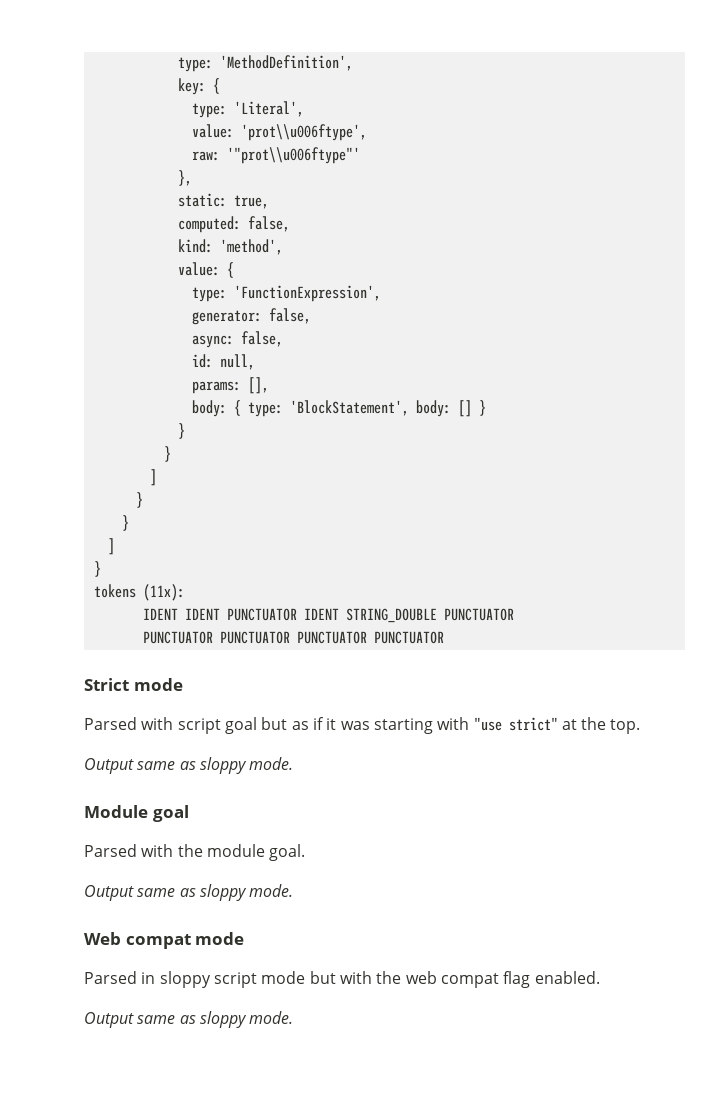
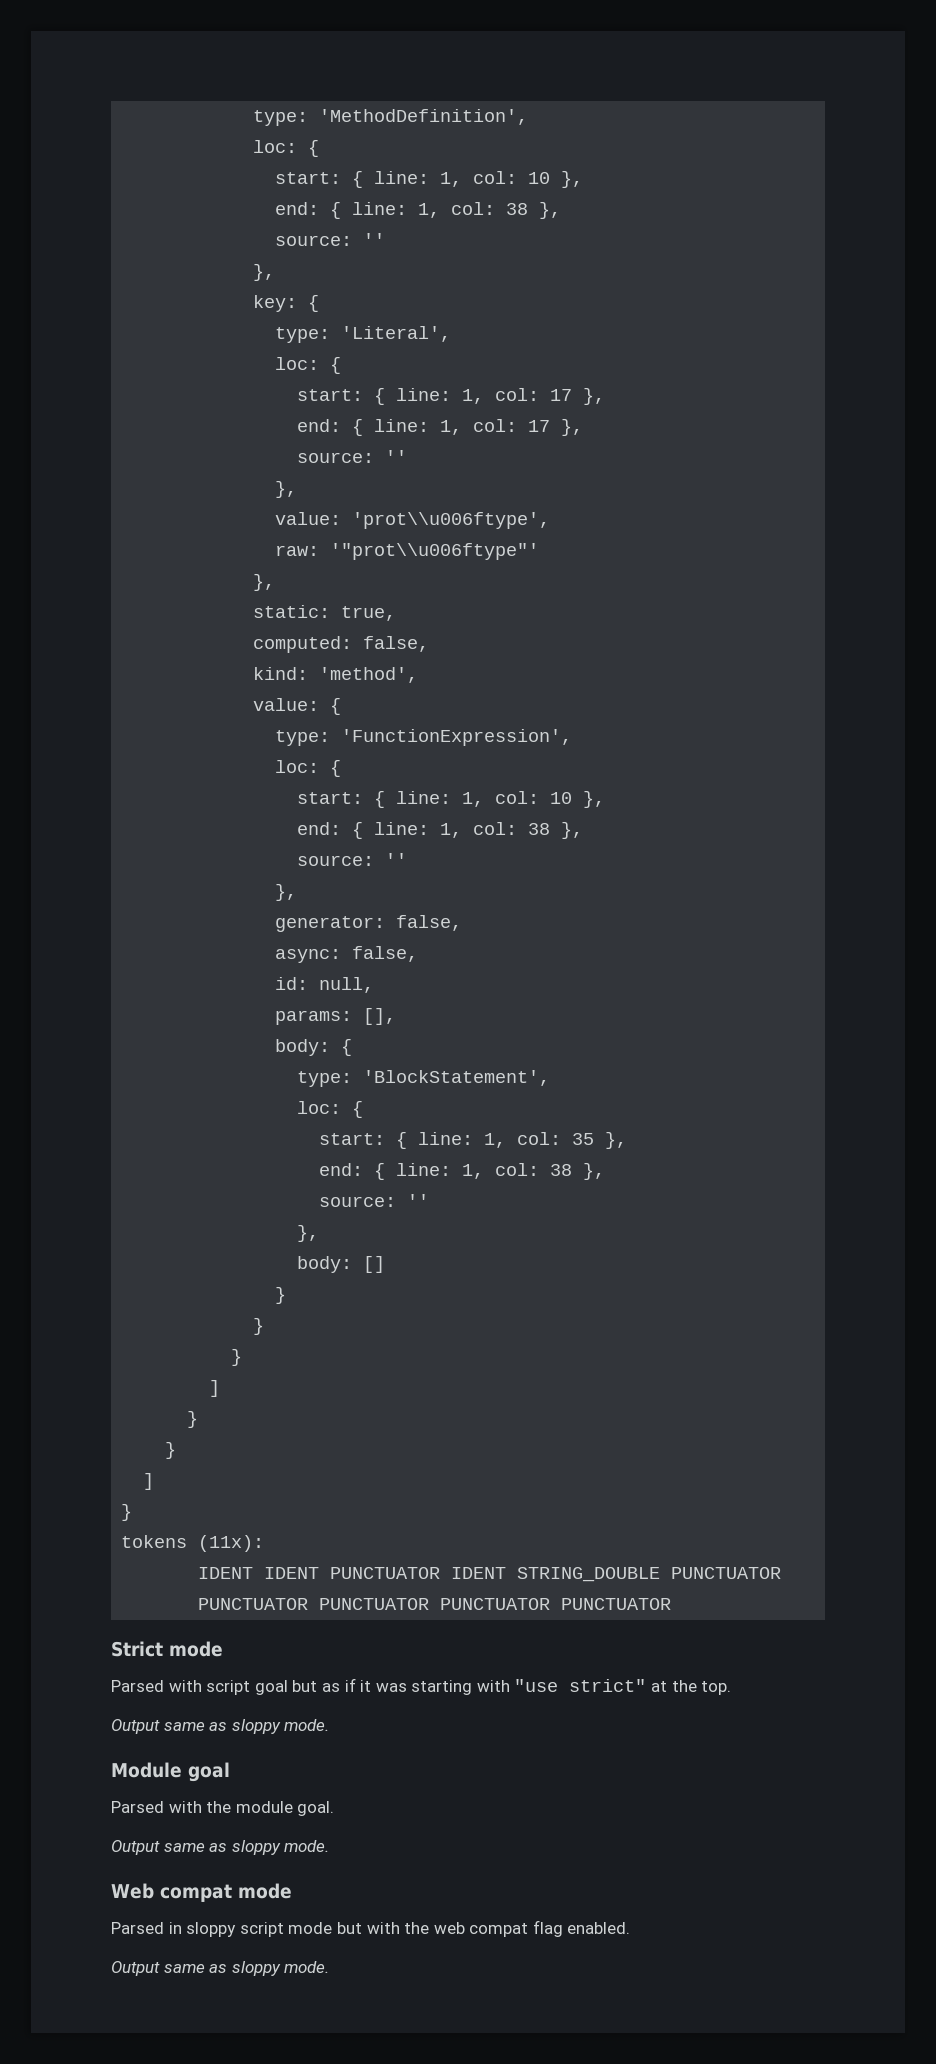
[177,78,220,95] [191,101,304,118] key: { // type: 'Literal', -> [253,140,320,157] [275,171,584,188] [275,202,562,219] [275,233,386,246] [253,264,276,281] [253,295,320,312] [275,326,452,343] [275,357,342,374] [297,388,606,405] [297,419,584,436] [297,450,408,463] [275,481,298,498] loc: { // start: { line: 1, col: 10 }, // end: { line: 1, col: 38 }, // source: '' // }, // key: { // type: 'Literal', // loc: { // start: { line: 1, col: 17 }, // end: { line: 1, col: 17 }, // source: '' // },
(381, 293) none -> [275,760,342,777] [297,791,606,808] [297,822,584,839] [297,853,408,866] [275,884,298,901] // loc: { // start: { line: 1, col: 10 }, // end: { line: 1, col: 38 }, // source: '' // },
(241, 408) none -> (353, 1047) //
(409, 408) none -> [297,1101,364,1118] [319,1132,628,1149] [319,1163,606,1180] [319,1194,430,1207] [297,1225,320,1242] // loc: { // start: { line: 1, col: 35 }, // end: { line: 1, col: 38 }, // source: '' // }, //
(472, 408) none -> (386, 1264) //

